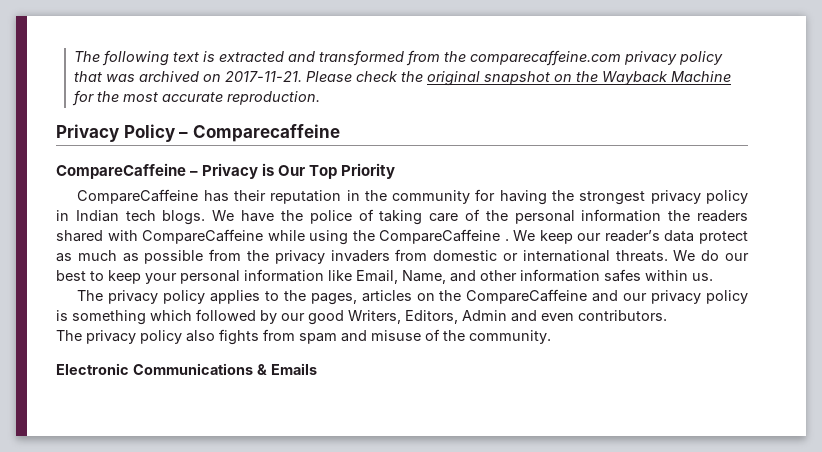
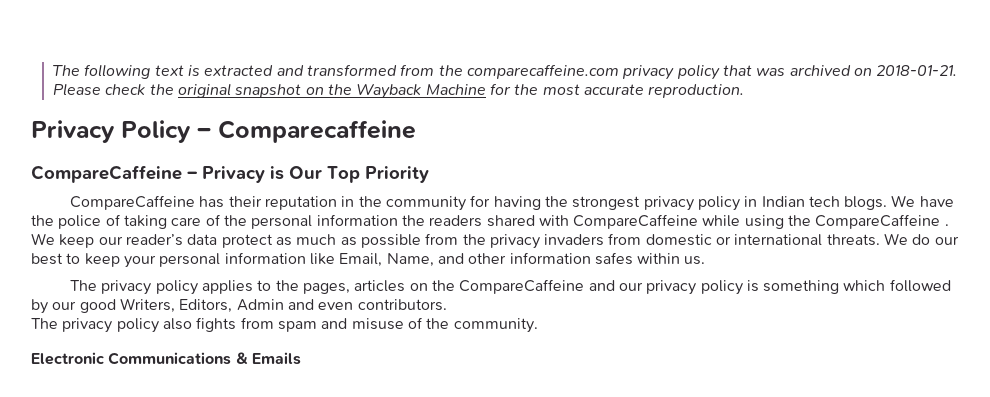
[225,71,303,82] 2017-11-21. -> [876,65,958,76] 2018-01-21.

